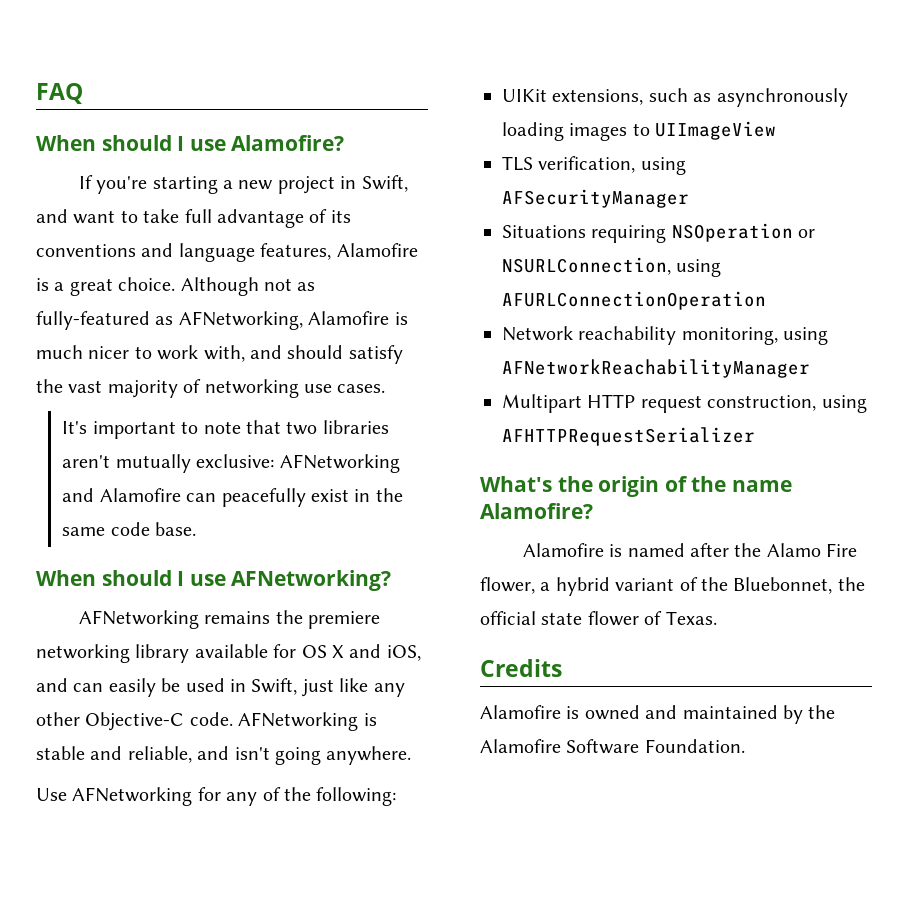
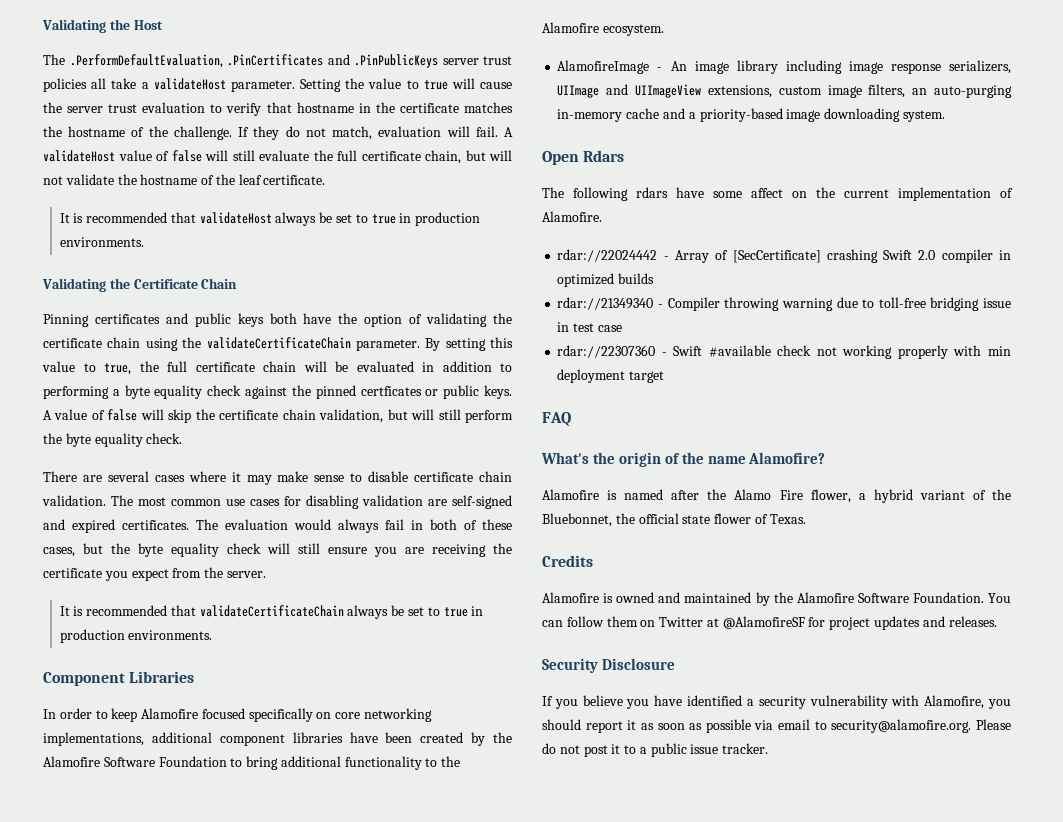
[36,83,83,104] [36,135,345,151] [78,175,408,194] [36,209,351,228] [36,243,418,262] [36,277,316,296] [36,311,408,330] [36,345,403,364] [36,379,386,398] [62,420,389,439] [62,454,400,473] [62,488,403,507] [62,522,197,536] [36,570,392,591] [78,610,380,629] [36,644,421,663] [36,678,405,697] [36,712,377,731] [36,746,412,765] [36,787,397,806] [502,88,848,107] [502,121,777,141] [502,156,686,175] [502,189,689,208] [502,223,816,243] [502,257,722,277] [502,291,766,310] [502,326,829,345] [502,359,810,378] [502,394,867,413] [502,427,755,446] FAQ // When should I use Alamofire? // If you're starting a new project in Swift, and want to take full advantage of its conventions and language features, Alamofire is a great choice. Although not as fully-featured as AFNetworking, Alamofire is much nicer to work with, and should satisfy the vast majority of networking use cases. // It's important to note that two libraries aren't mutually exclusive: AFNetworking and Alamofire can peacefully exist in the same code base. // When should I use AFNetworking? // AFNetworking remains the premiere networking library available for OS X and iOS, and can easily be used in Swift, just like any other Objective-C code. AFNetworking is stable and reliable, and isn't going anywhere. // Use AFNetworking for any of the following: // UIKit extensions, such as asynchronously loading images to UIImageView // TLS verification, using AFSecurityManager // Situations requiring NSOperation or NSURLConnection, using AFURLConnectionOperation // Network reachability monitoring, using AFNetworkReachabilityManager // Multipart HTTP request construction, using AFHTTPRequestSerializer -> [42,19,163,33] [43,54,512,68] [43,78,513,92] [43,102,513,116] [43,126,513,140] [43,150,512,164] [43,174,326,185] [59,212,481,226] [59,237,144,247] [42,278,238,292] [43,313,512,327] [43,337,513,351] [42,361,512,375] [43,385,512,399] [43,409,513,423] [43,433,183,447] [43,471,512,485] [42,495,512,509] [43,519,512,533] [43,543,512,557] [43,567,266,581] [59,605,484,619] [59,629,213,643] [43,671,195,686] [43,708,433,722] [43,732,512,746] [43,756,461,770] [542,22,664,36] [557,60,1011,74] [557,84,1012,98] [557,108,945,122] [542,150,625,165] [542,187,1013,201] [542,211,602,222] [557,249,1011,263] [557,273,655,287] [557,297,1011,311] [557,322,622,332] [557,345,1011,359] [557,369,665,383] [542,412,571,426] Validating the Host // The .PerformDefaultEvaluation, .PinCertificates and .PinPublicKeys server trust policies all take a validateHost parameter. Setting the value to true will cause the server trust evaluation to verify that hostname in the certificate matches the hostname of the challenge. If they do not match, evaluation will fail. A validateHost value of false will still evaluate the full certificate chain, but will not validate the hostname of the leaf certificate. // It is recommended that validateHost always be set to true in production environments. // Validating the Certificate Chain // Pinning certificates and public keys both have the option of validating the certificate chain using the validateCertificateChain parameter. By setting this value to true, the full certificate chain will be evaluated in addition to performing a byte equality check against the pinned certficates or public keys. A value of false will skip the certificate chain validation, but will still perform the byte equality check. // There are several cases where it may make sense to disable certificate chain validation. The most common use cases for disabling validation are self-signed and expired certificates. The evaluation would always fail in both of these cases, but the byte equality check will still ensure you are receiving the certificate you expect from the server. // It is recommended that validateCertificateChain always be set to true in production environments. // Component Libraries // In order to keep Alamofire focused specifically on core networking implementations, additional component libraries have been created by the Alamofire Software Foundation to bring additional functionality to the Alamofire ecosystem. // AlamofireImage - An image library including image response serializers, UIImage and UIImageView extensions, custom image filters, an auto-purging in-memory cache and a priority-based image downloading system. // Open Rdars // The following rdars have some affect on the current implementation of Alamofire. // rdar://22024442 - Array of [SecCertificate] crashing Swift 2.0 compiler in optimized builds // rdar://21349340 - Compiler throwing warning due to toll-free bridging issue in test case // rdar://22307360 - Swift #available check not working properly with min deployment target // FAQ
(745, 746) none -> [988,593,1011,603] [542,616,997,630] [542,658,675,673] [542,695,1011,709] [542,719,1011,733] [542,743,769,757] You can follow them on Twitter at @AlamofireSF for project updates and releases. // Security Disclosure // If you believe you have identified a security vulnerability with Alamofire, you should report it as soon as possible via email to security@alamofire.org. Please do not post it to a public issue tracker.

